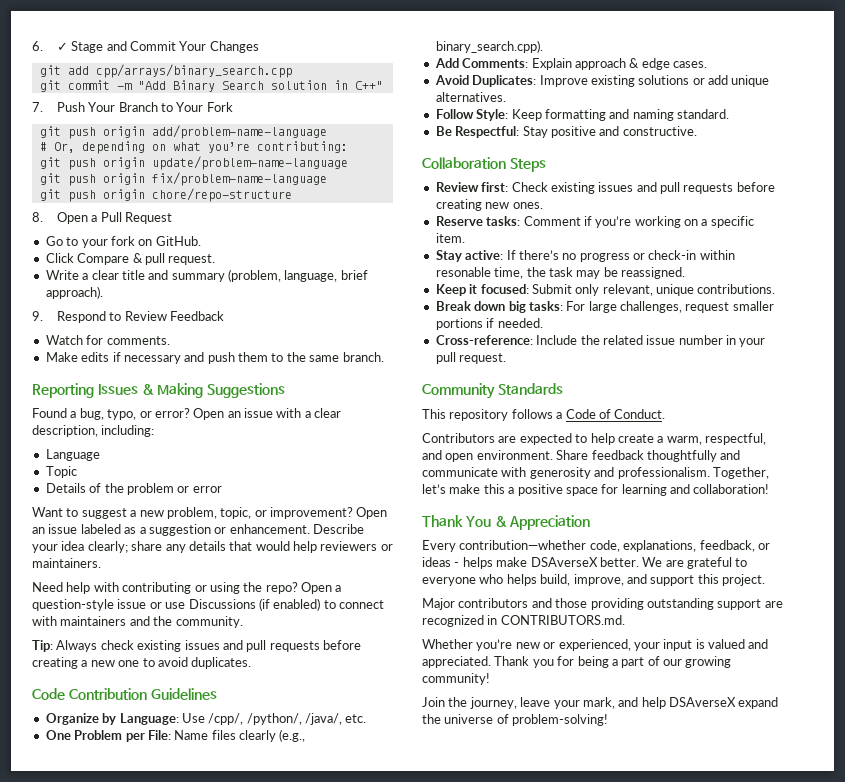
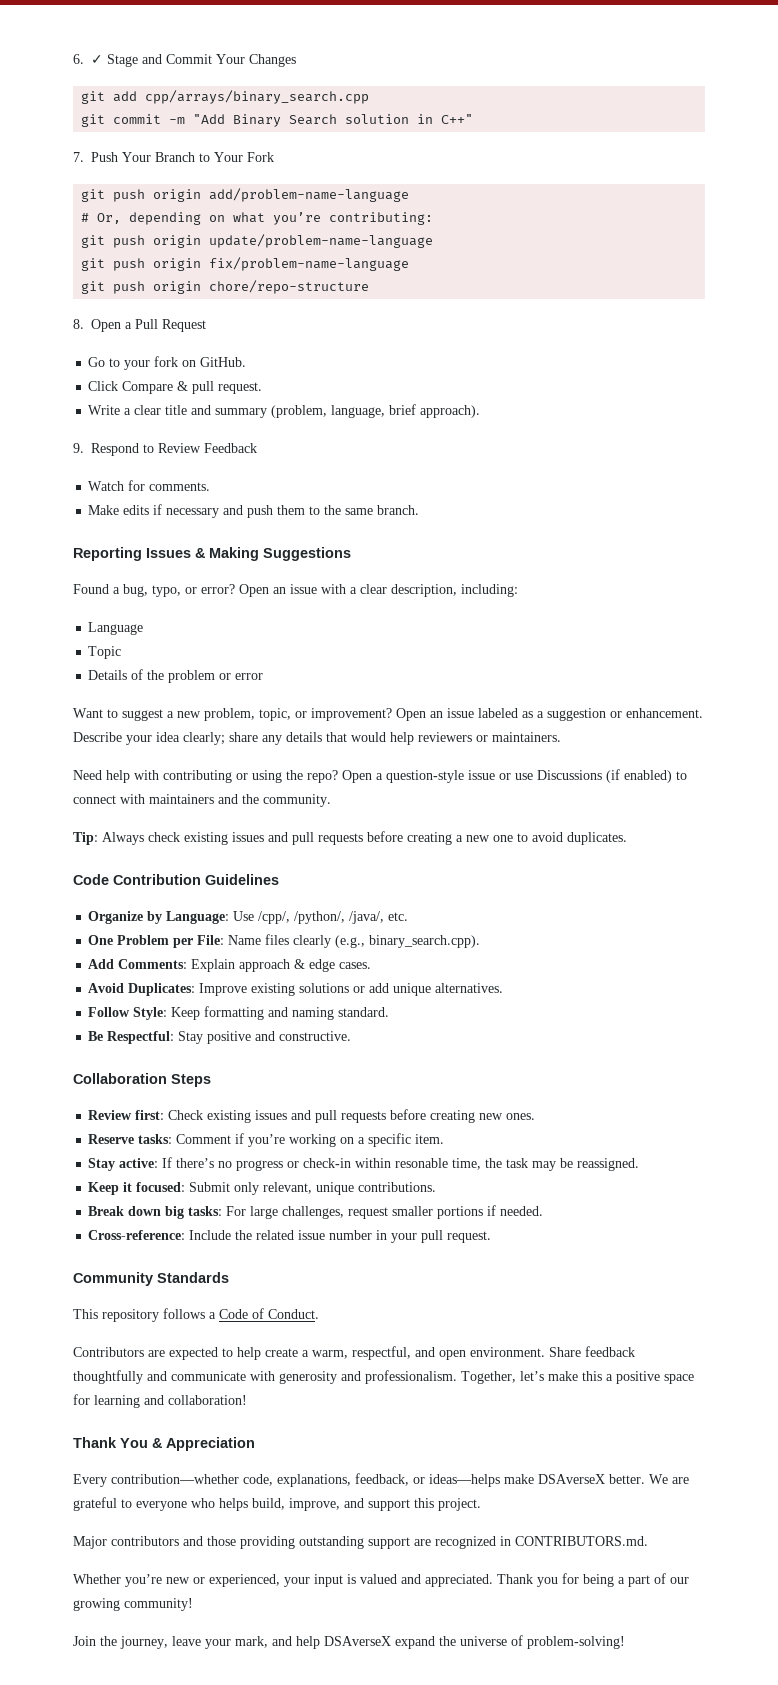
[422,557,493,569] ideas - helps -> [429,1474,500,1487] ideas—helps

